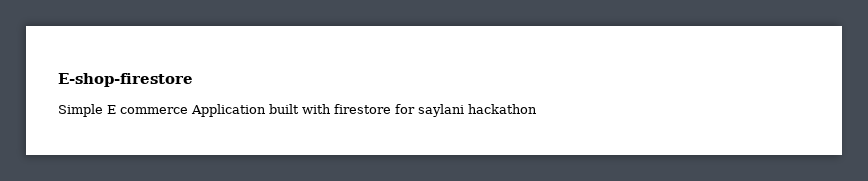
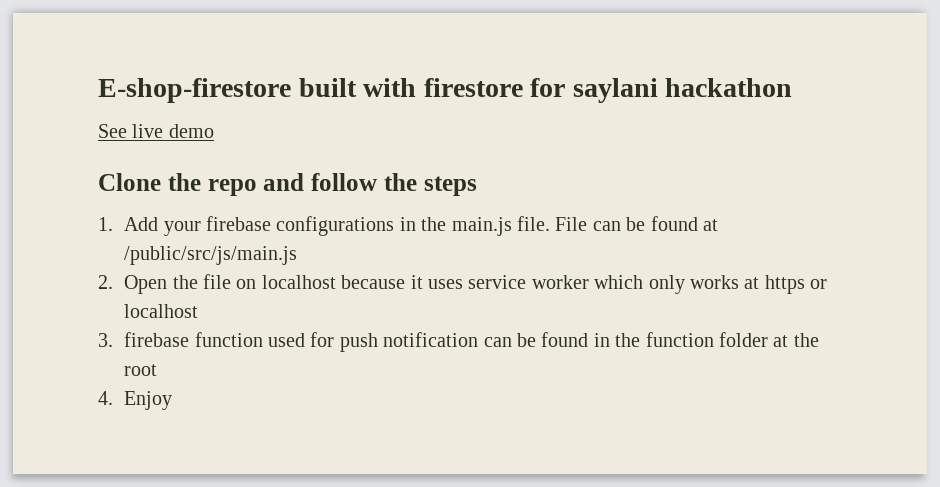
[58,104,266,117] // Simple E commerce Application -> (291, 90) none
(537, 109) none -> [98,124,214,138] [98,173,477,196] [98,216,719,236] [124,246,298,265] [98,274,828,294] [124,304,199,318] [98,332,819,352] [124,364,158,376] [98,391,173,410] // See live demo // Clone the repo and follow the steps // 1. Add your firebase configurations in the main.js file. File can be found at /public/src/js/main.js // 2. Open the file on localhost because it uses service worker which only works at https or localhost // 3. firebase function used for push notification can be found in the function folder at the root // 4. Enjoy

